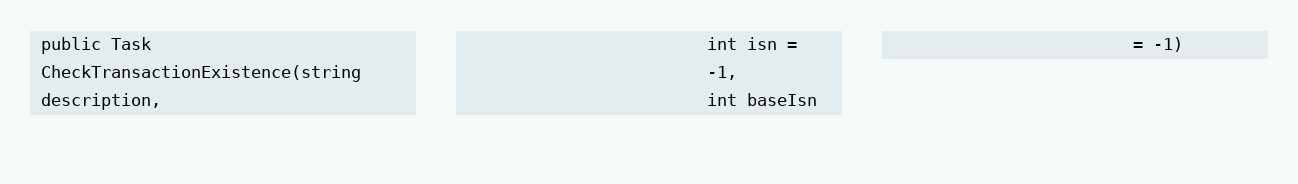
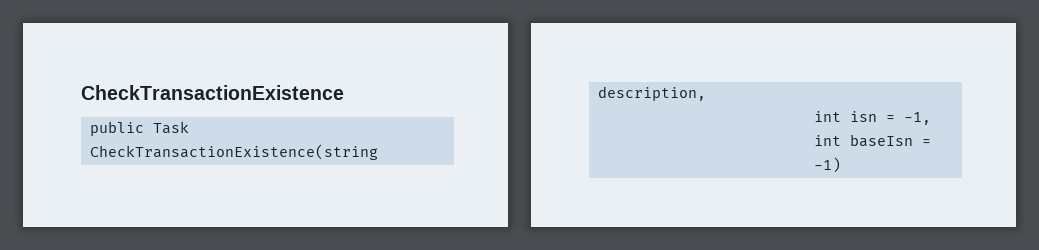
(41, 45) none -> [81,85,344,100] CheckTransactionExistence //

